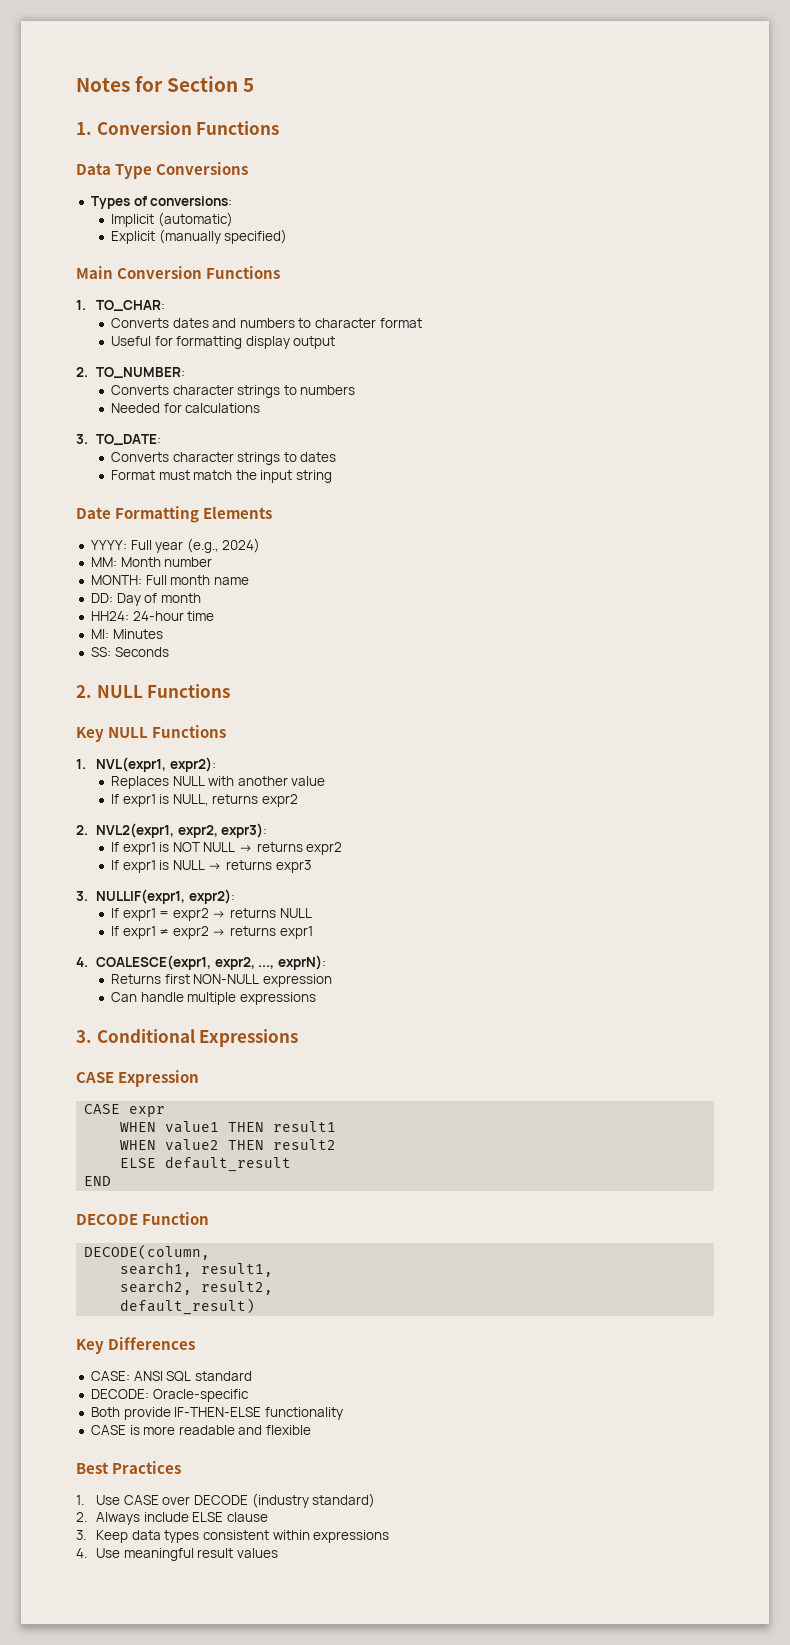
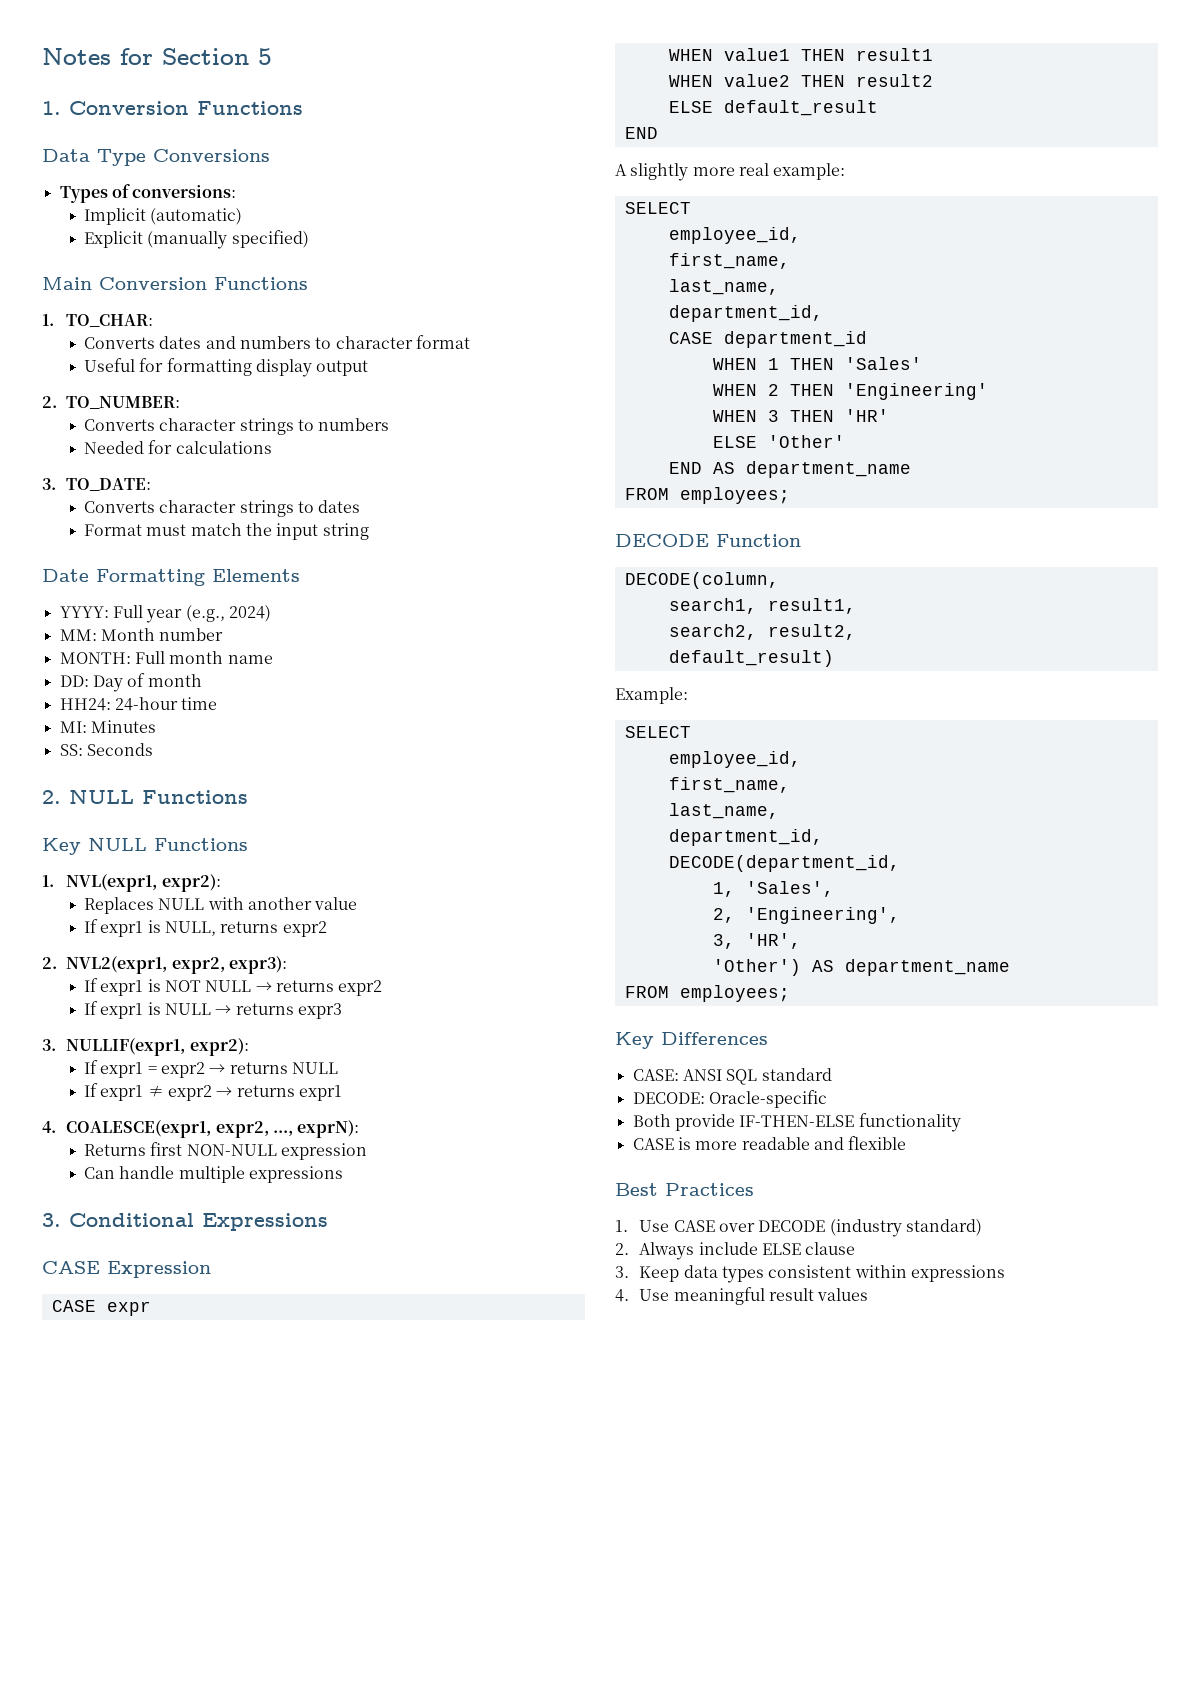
(112, 1181) none -> [615,163,846,181] [624,202,691,214] [668,227,801,244] [668,253,790,269] [668,279,779,295] [668,305,823,322] [668,331,867,348] [712,357,922,370] [712,383,988,400] [712,409,889,422] [712,435,845,448] [668,461,911,478] [624,487,790,504] // A slightly more real example: // SELECT // employee_id, // first_name, // last_name, // department_id, // CASE department_id // WHEN 1 THEN 'Sales' // WHEN 2 THEN 'Engineering' // WHEN 3 THEN 'HR' // ELSE 'Other' // END AS department_name // FROM employees;
(256, 1306) none -> [615,687,688,704] [624,726,691,738] [668,751,801,768] [668,777,790,793] [668,803,779,819] [668,829,823,846] [668,855,900,872] [712,881,834,897] [712,907,900,924] [712,933,801,949] [712,959,1010,976] [624,985,790,1002] // Example: // SELECT // employee_id, // first_name, // last_name, // department_id, // DECODE(department_id, // 1, 'Sales', // 2, 'Engineering', // 3, 'HR', // 'Other') AS department_name // FROM employees;

